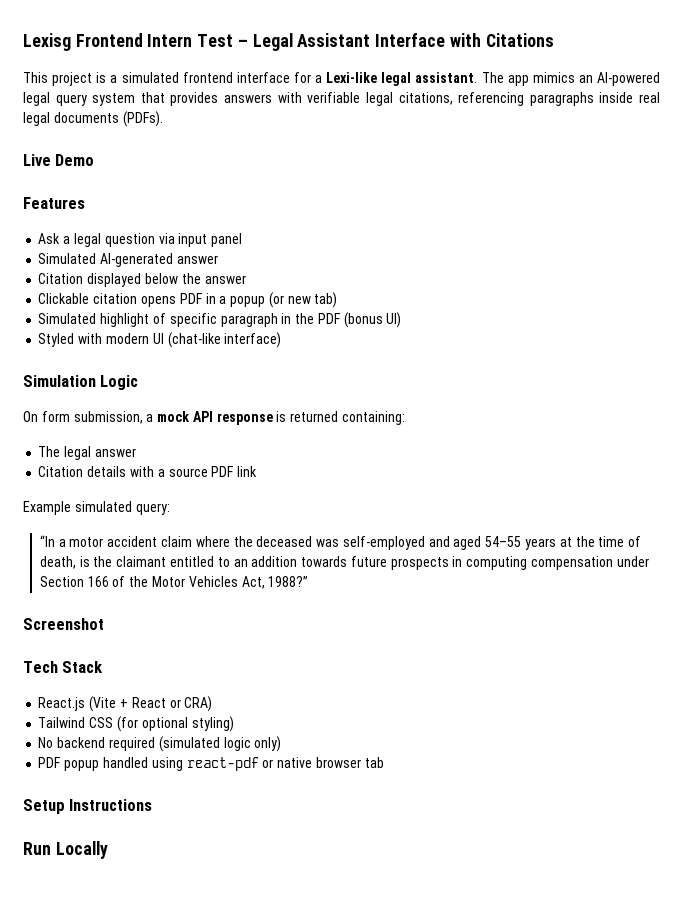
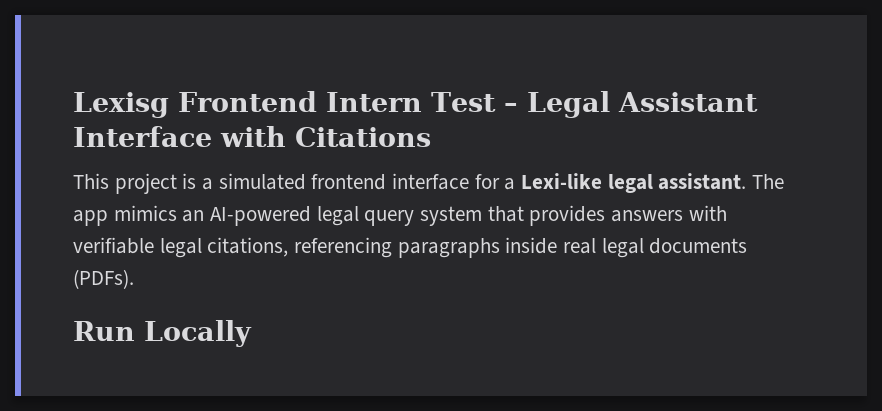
[23,154,95,166] [23,197,85,209] [38,233,243,247] [38,253,218,267] [38,273,246,287] [38,292,338,308] [38,312,402,328] [38,332,282,348] [23,375,139,390] [23,411,406,425] [38,446,136,460] [38,466,258,477] [23,501,170,515] [39,535,642,550] [39,556,649,570] [39,576,309,589] [23,618,104,630] [23,661,104,673] [38,696,213,712] [38,716,234,732] [38,736,282,752] [38,757,384,771] [23,799,153,814] // Live Demo // Features // Ask a legal question via input panel // Simulated AI-generated answer // Citation displayed below the answer // Clickable citation opens PDF in a popup (or new tab) // Simulated highlight of specific paragraph in the PDF (bonus UI) // Styled with modern UI (chat-like interface) // Simulation Logic // On form submission, a mock API response is returned containing: // The legal answer // Citation details with a source PDF link // Example simulated query: // “In a motor accident claim where the deceased was self-employed and aged 54–55 years at the time of death, is the claimant entitled to an addition towards future prospects in computing compensation under Section 166 of the Motor Vehicles Act, 1988?” // Screenshot // Tech Stack // React.js (Vite + React or CRA) // Tailwind CSS (for optional styling) // No backend required (simulated logic only) // PDF popup handled using react-pdf or native browser tab // Setup Instructions -> (134, 279) none

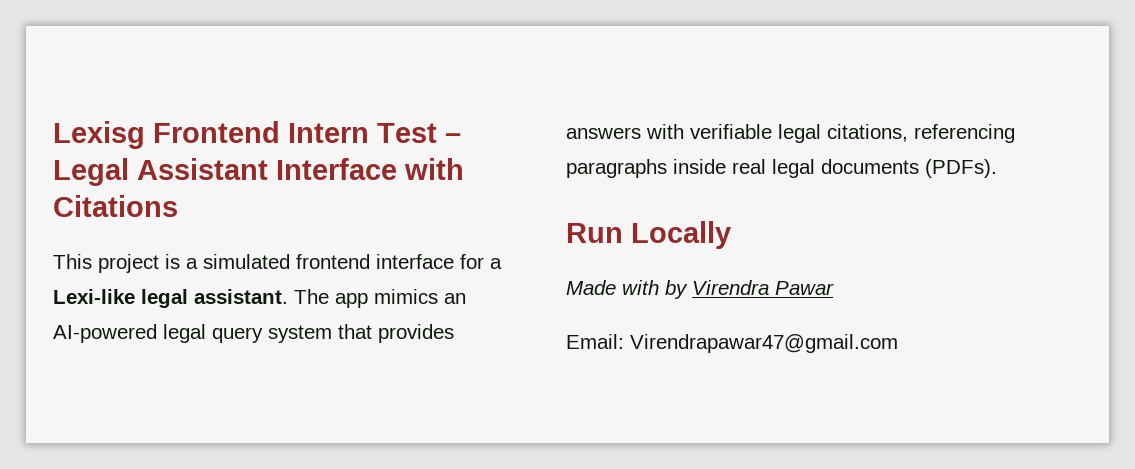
(252, 333) none -> [566,280,834,299] [566,334,898,353] // Made with by Virendra Pawar // Email: Virendrapawar47@gmail.com

